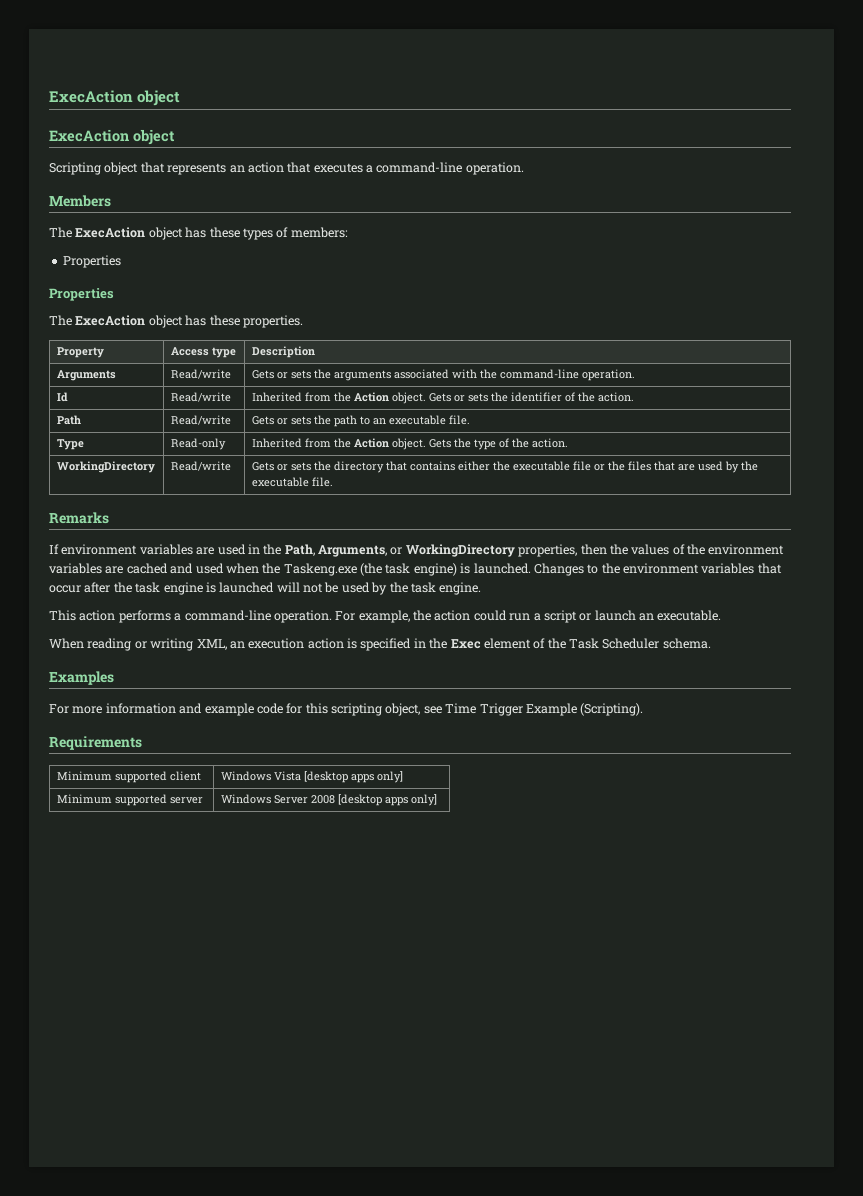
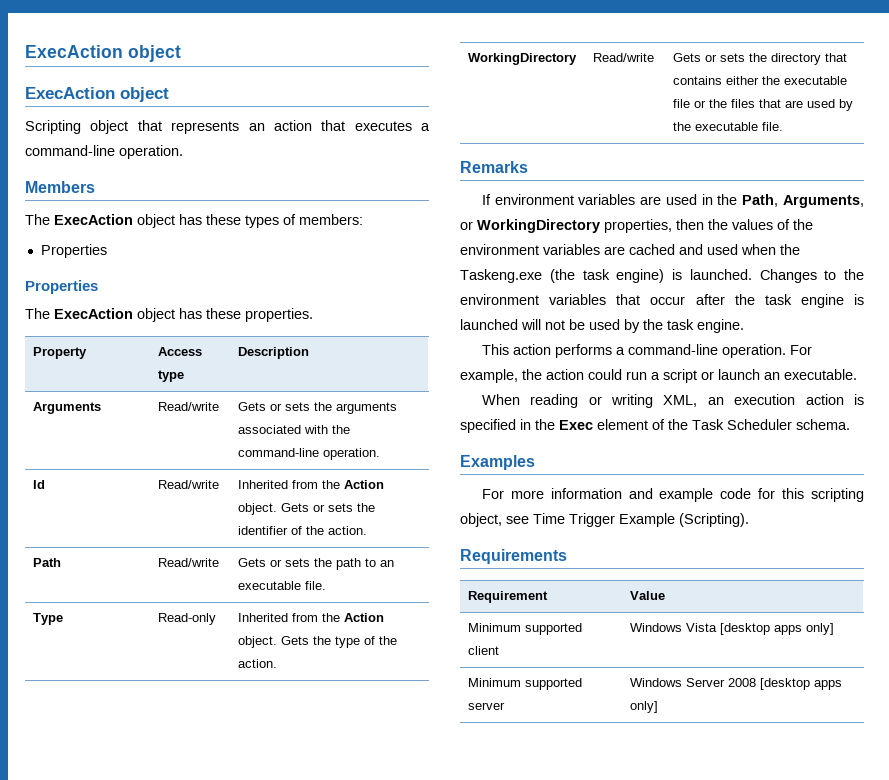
(142, 743) none -> [468,591,549,603] [630,591,666,600] // Requirement | Value

